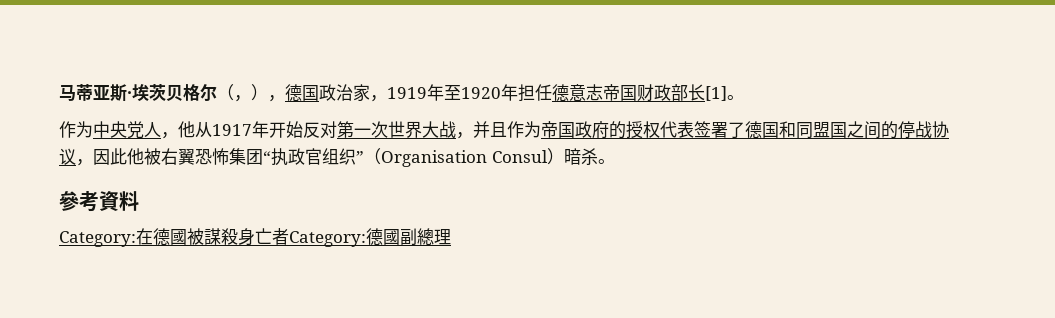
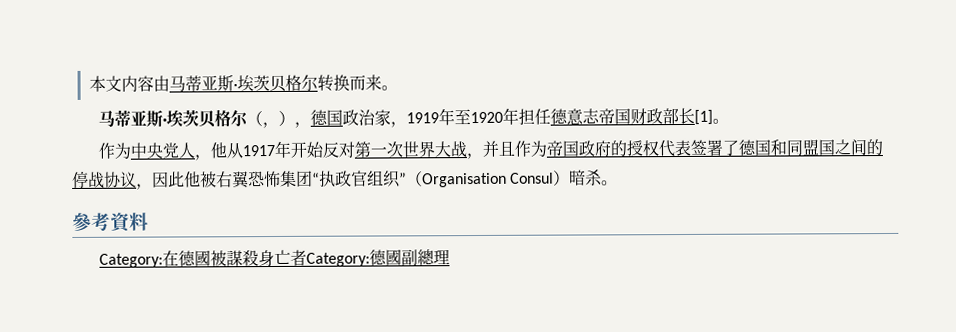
(59, 92) none -> [88,74,398,93] 本文内容由马蒂亚斯·埃茨贝格尔转换而来。 //

